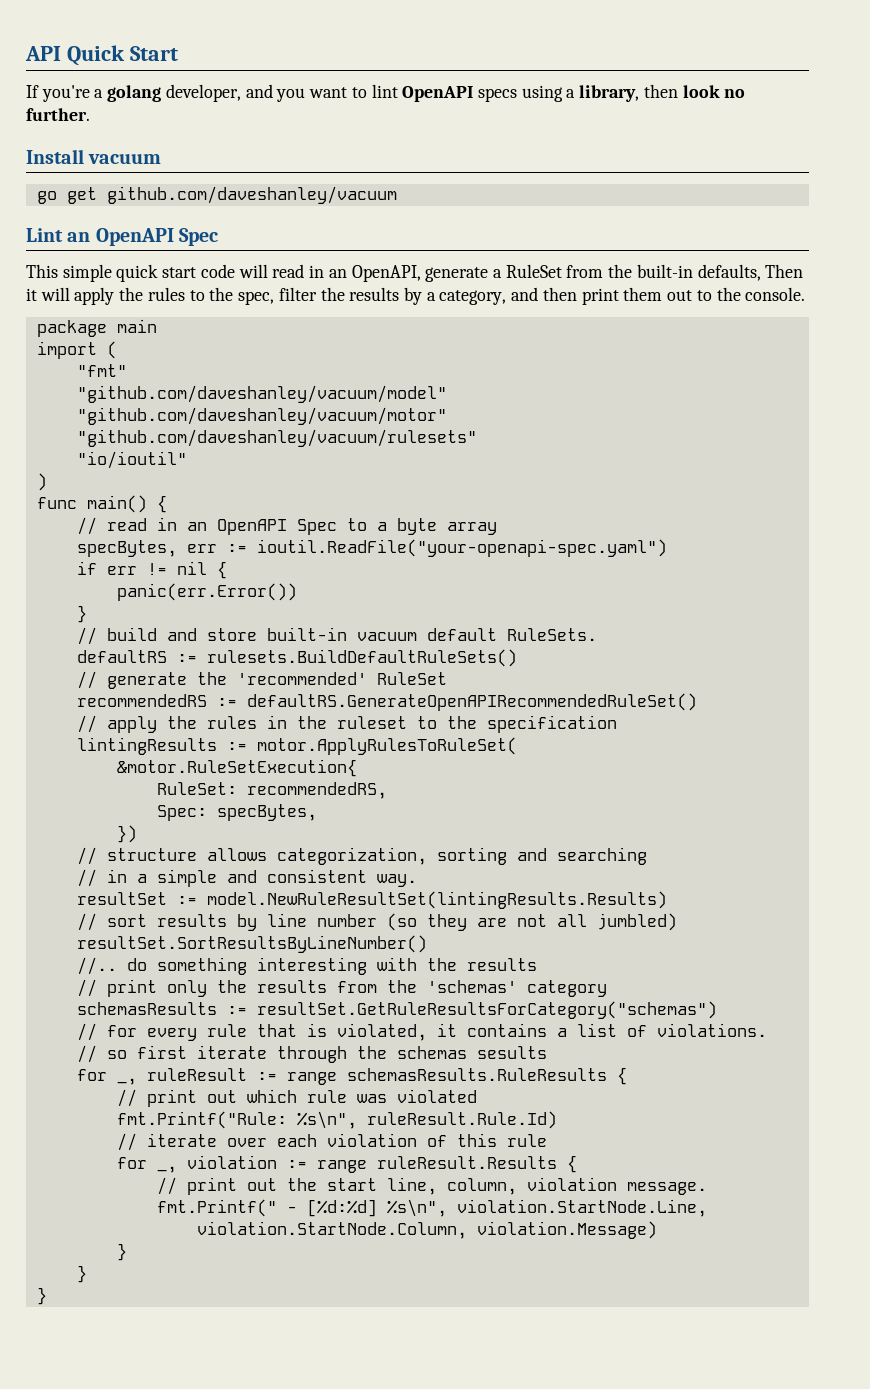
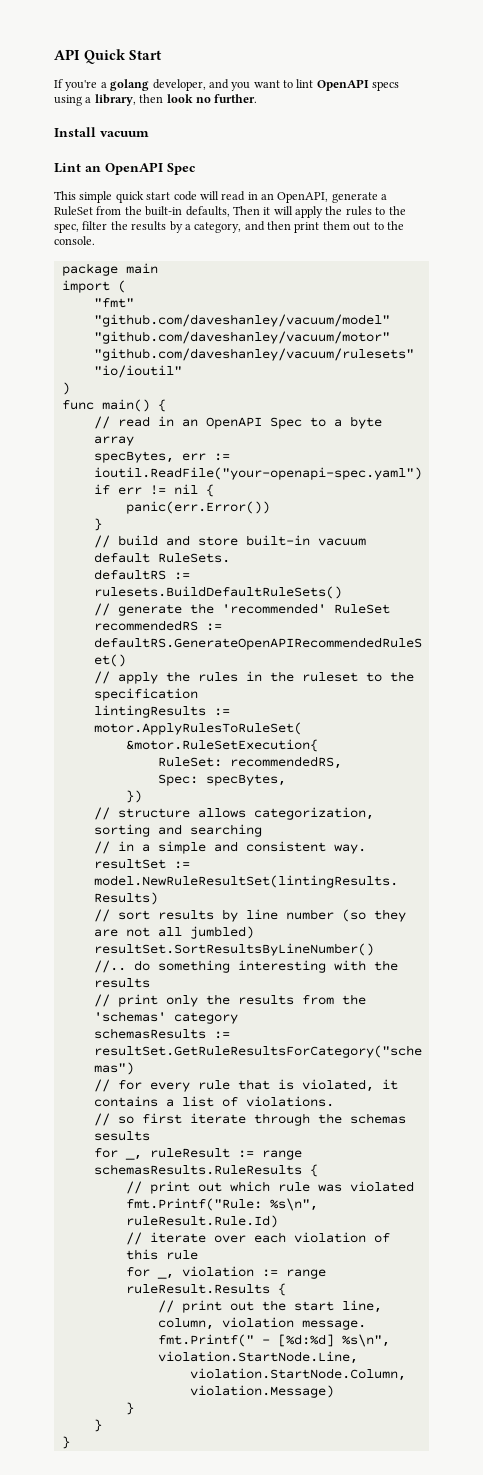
[36,186,397,204] // go get github.com/daveshanley/vacuum -> (149, 134) none

